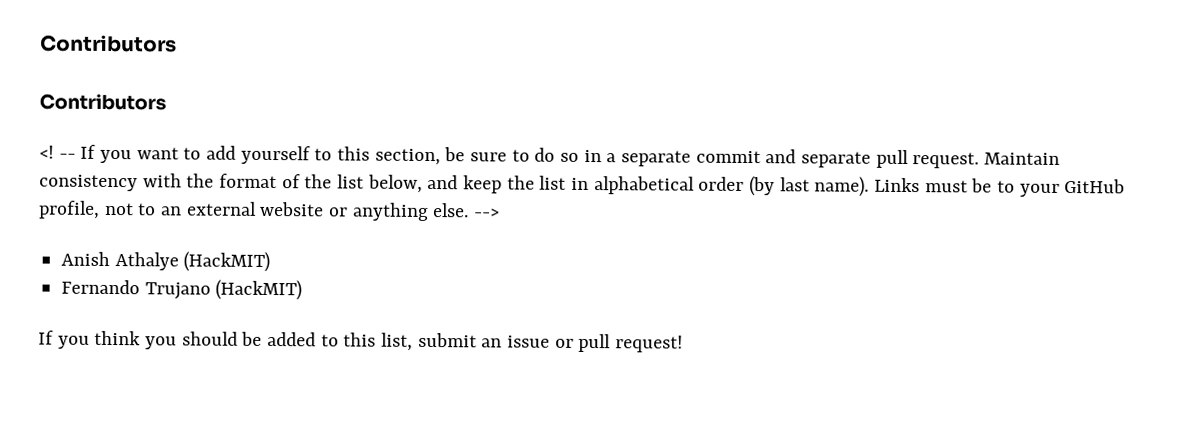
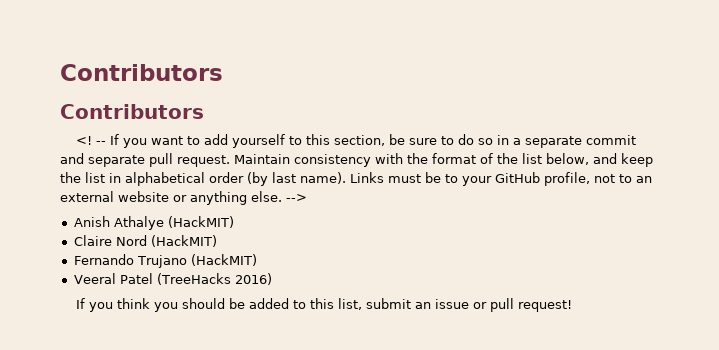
(271, 262) none -> [73,235,217,247] // Claire Nord (HackMIT)
(303, 290) none -> [73,273,272,285] // Veeral Patel (TreeHacks 2016)

